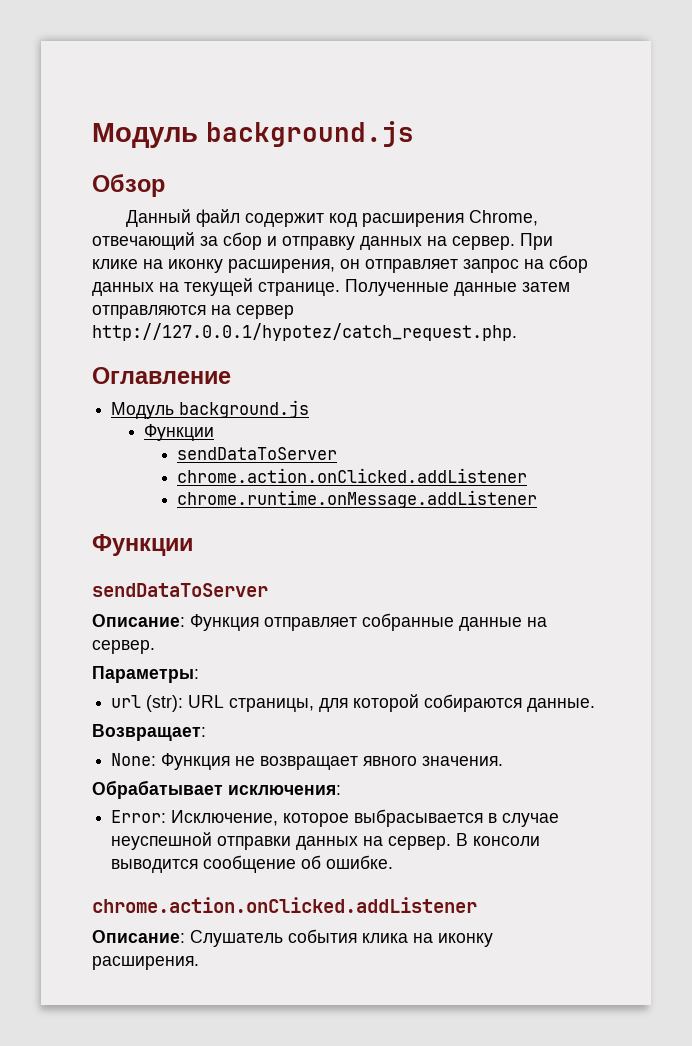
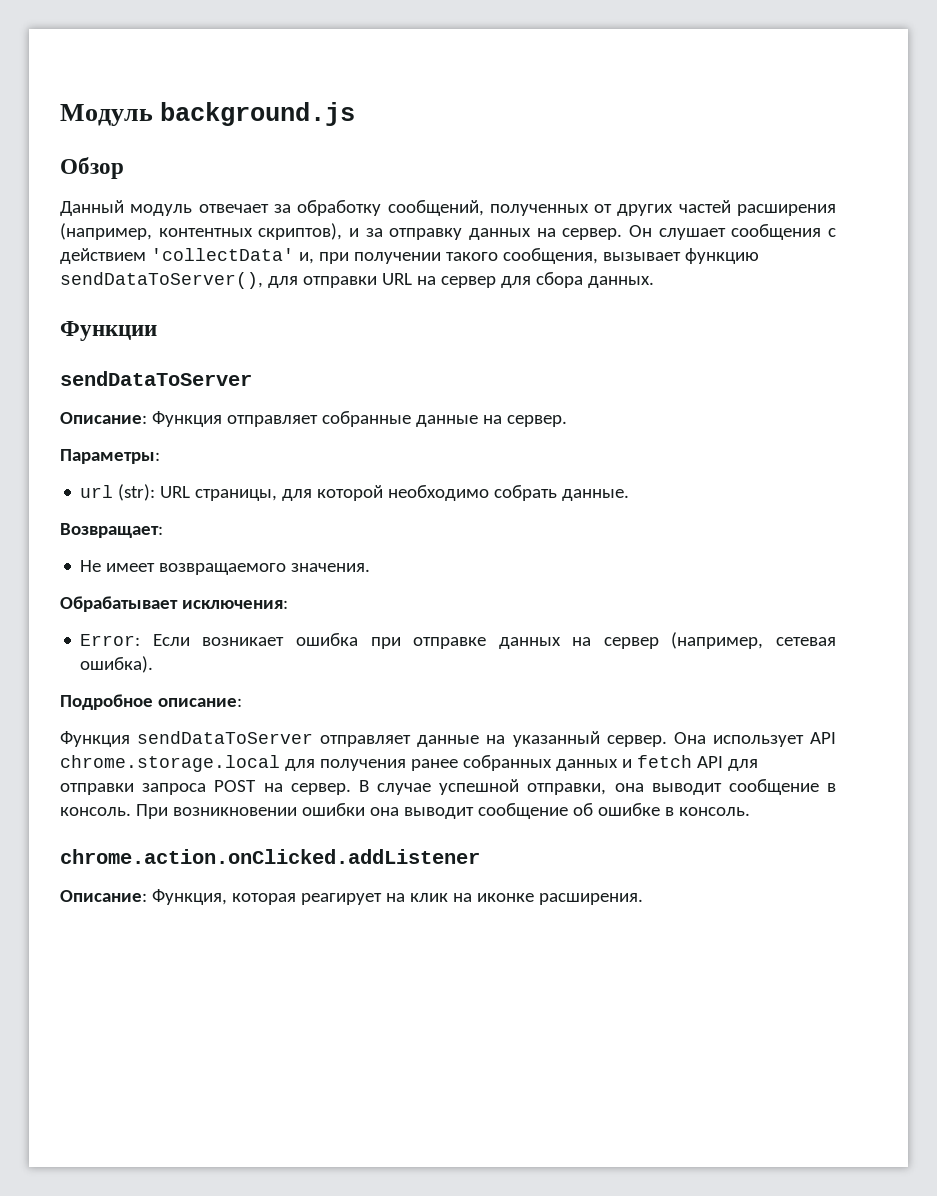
[195,209,538,227] [92,232,553,250] [92,255,588,273] [92,278,570,296] [92,305,294,319] [92,323,517,341] [92,367,231,384] [111,400,310,419] [144,424,215,441] [177,447,338,460] [177,468,528,483] [177,490,538,508] файл содержит код расширения Chrome, отвечающий за сбор и отправку данных на сервер. При клике на иконку расширения, он отправляет запрос на сбор данных на текущей странице. Полученные данные затем отправляются на сервер http://127.0.0.1/hypotez/catch_request.php. // Оглавление // Модуль background.js // Функции // sendDataToServer // chrome.action.onClicked.addListener // chrome.runtime.onMessage.addListener -> [130,200,836,216] [60,223,836,240] [60,248,759,264] [60,272,654,289] модуль отвечает за обработку сообщений, полученных от других частей расширения (например, контентных скриптов), и за отправку данных на сервер. Он слушает сообщения с действием 'collectData' и, при получении такого сообщения, вызывает функцию sendDataToServer(), для отправки URL на сервер для сбора данных.
[424,694,523,712] собираются -> [388,485,558,501] необходимо собрать
[111,753,418,770] None: Функция не возвращает явного -> [80,560,287,575] Не имеет возвращаемого
[171,809,560,827] [111,832,541,850] [111,855,394,873] [92,897,477,913] [92,929,493,947] Исключение, которое выбрасывается в случае неуспешной отправки данных на сервер. В консоли выводится сообщение об ошибке. // chrome.action.onClicked.addListener // Описание: Слушатель события клика на иконку -> [152,632,836,649] [80,656,154,673] [60,694,242,710] [60,731,836,747] [60,755,758,772] [60,779,836,795] [60,803,750,819] [60,849,480,864] [60,889,534,905] Если возникает ошибка при отправке данных на сервер (например, сетевая ошибка). // Подробное описание: // Функция sendDataToServer отправляет данные на указанный сервер. Она использует API chrome.storage.local для получения ранее собранных данных и fetch API для отправки запроса POST на сервер. В случае успешной отправки, она выводит сообщение в консоль. При возникновении ошибки она выводит сообщение об ошибке в консоль. // chrome.action.onClicked.addListener // Описание: Функция, которая реагирует на клик на иконке

